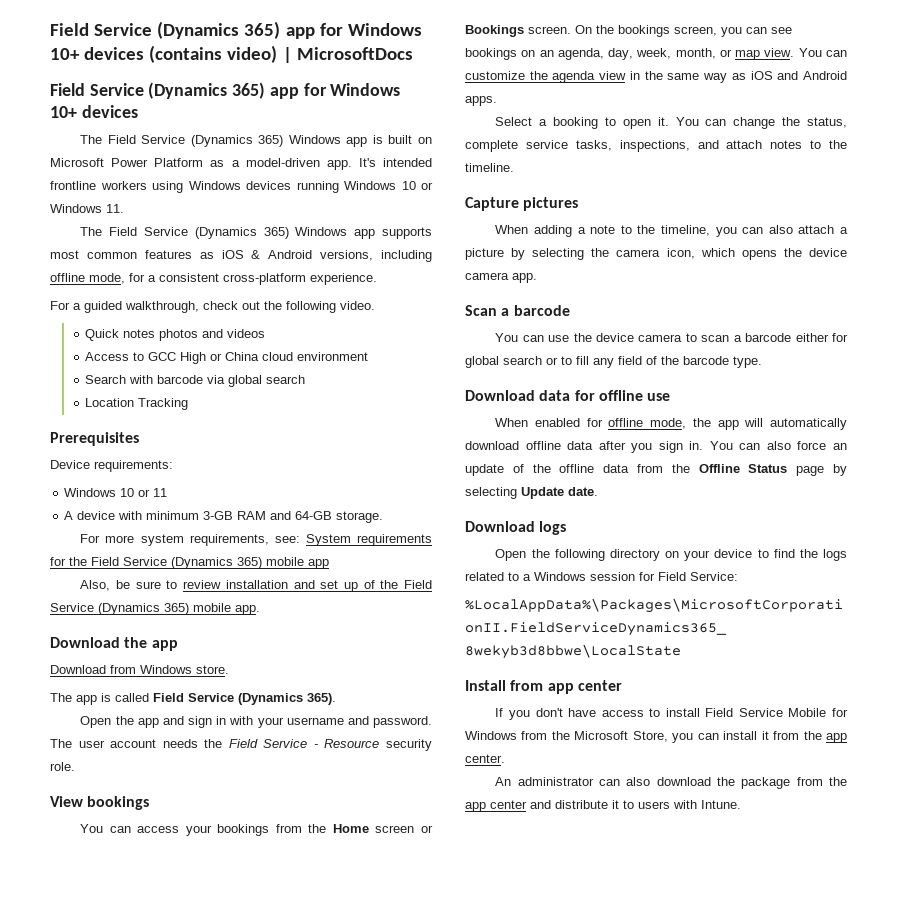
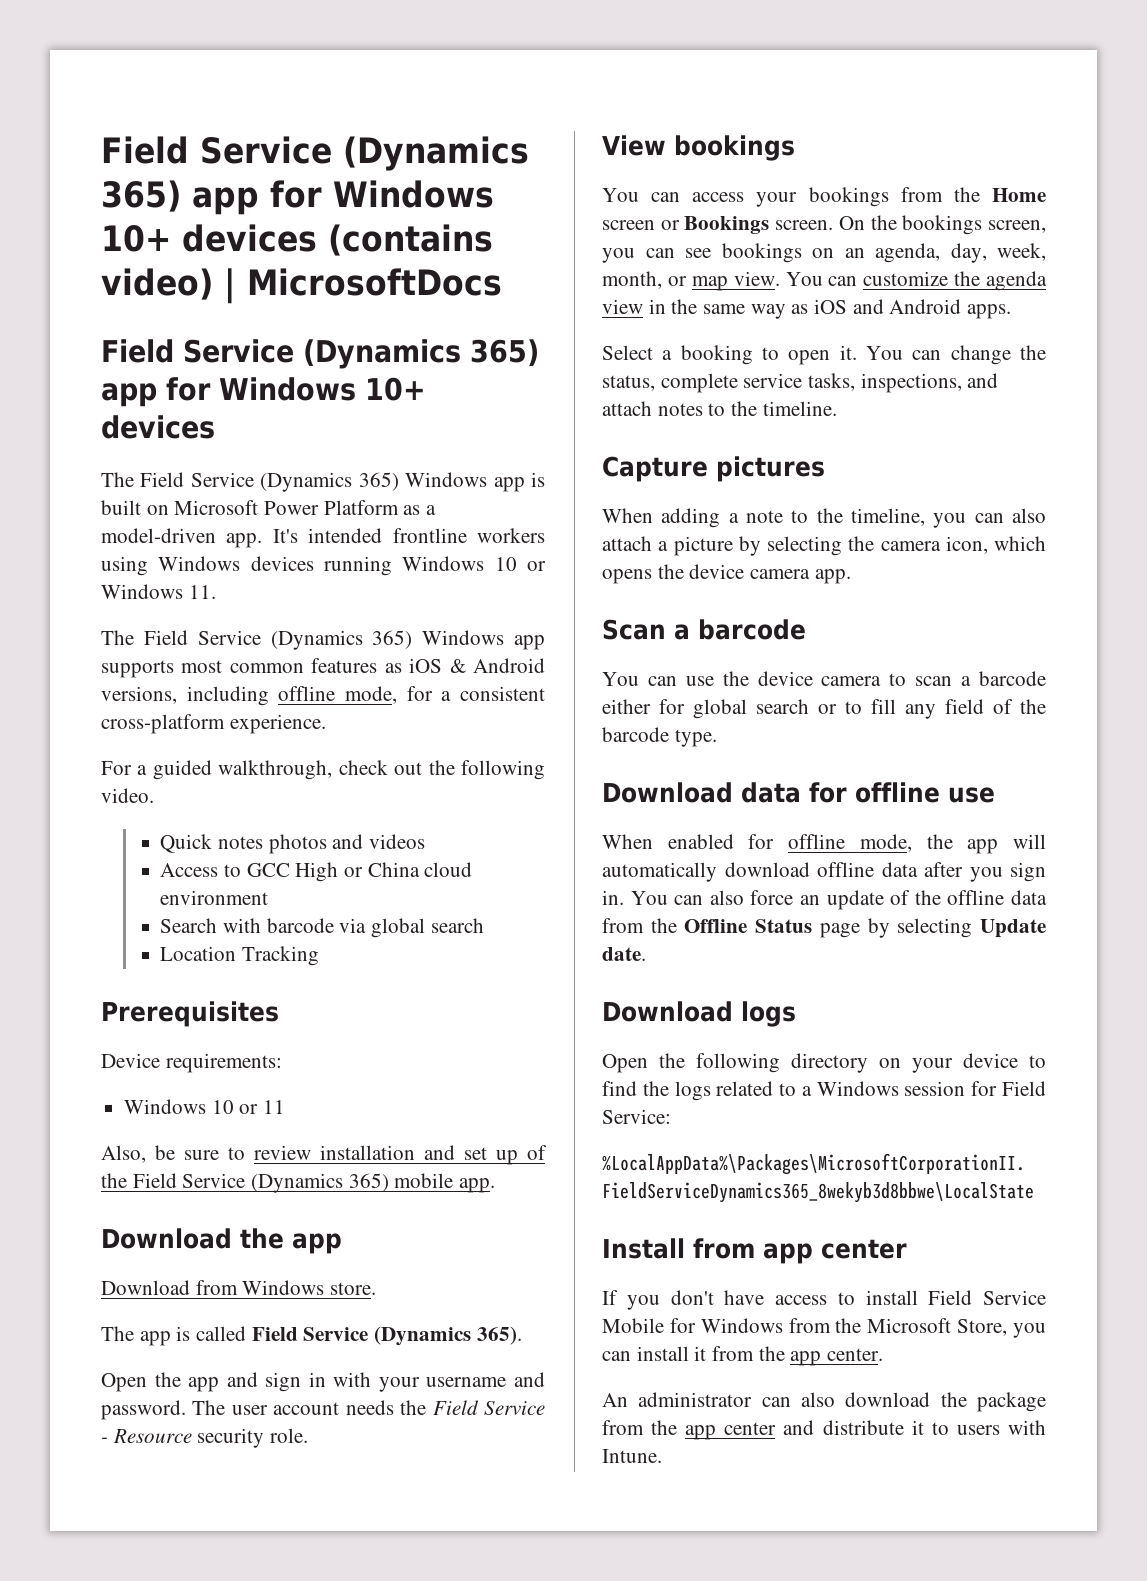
[64,511,384,523] [80,534,432,546] [50,557,329,569] // A device with minimum 3-GB RAM and 64-GB storage. // For more system requirements, see: System requirements for the Field Service (Dynamics 365) mobile app -> (286, 1107) none

